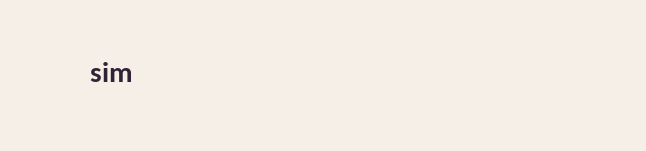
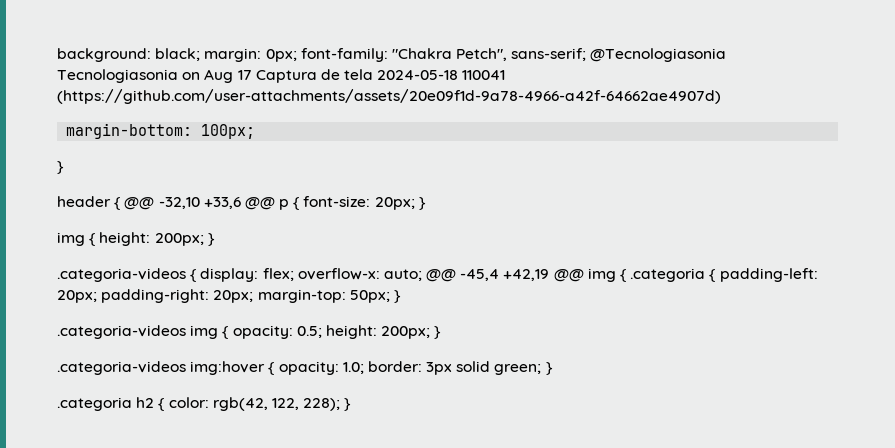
[90,62,133,82] sim -> [57,48,727,62] [57,69,506,83] [57,89,721,104] [66,123,256,139] [57,161,64,174] [57,196,426,210] [57,232,215,246] [57,268,818,282] [57,289,401,303] [57,325,442,339] [57,361,553,375] [57,397,352,411] background: black; margin: 0px; font-family: "Chakra Petch", sans-serif; @Tecnologiasonia Tecnologiasonia on Aug 17 Captura de tela 2024-05-18 110041 (https://github.com/user-attachments/assets/20e09f1d-9a78-4966-a42f-64662ae4907d) // margin-bottom: 100px; // } // header { @@ -32,10 +33,6 @@ p { font-size: 20px; } // img { height: 200px; } // .categoria-videos { display: flex; overflow-x: auto; @@ -45,4 +42,19 @@ img { .categoria { padding-left: 20px; padding-right: 20px; margin-top: 50px; } // .categoria-videos img { opacity: 0.5; height: 200px; } // .categoria-videos img:hover { opacity: 1.0; border: 3px solid green; } // .categoria h2 { color: rgb(42, 122, 228); }

